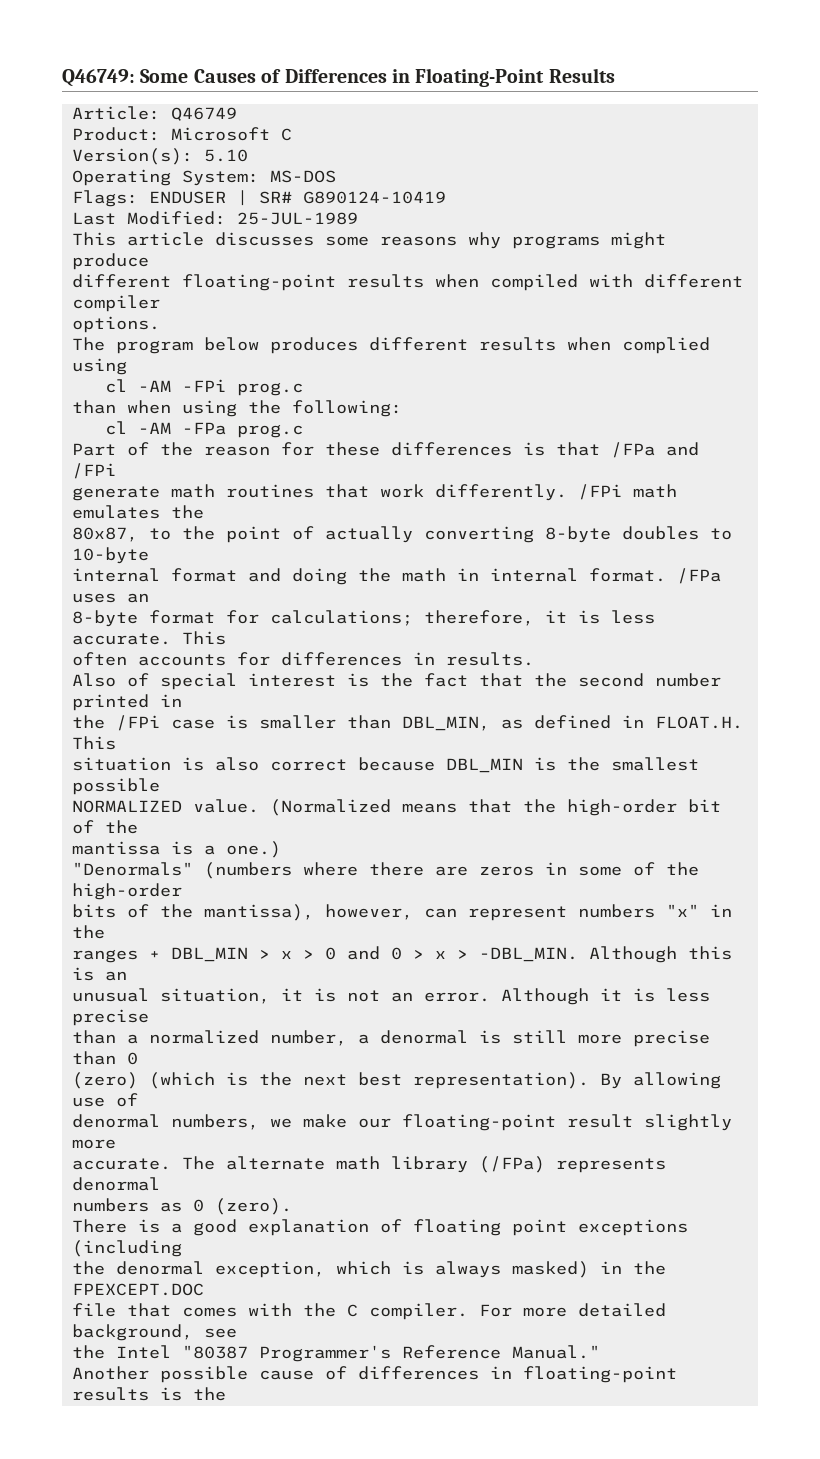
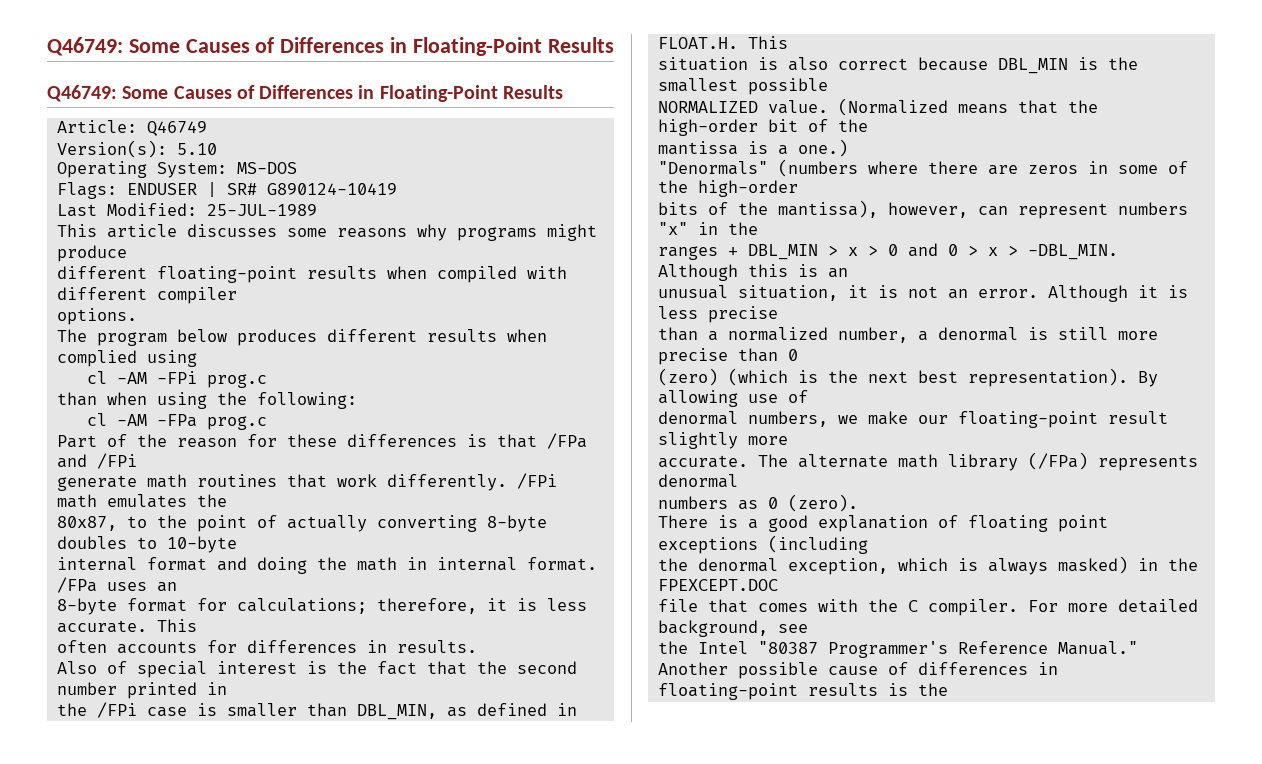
[62,68,615,87] Q46749: Some Causes of Differences in Floating-Point Results -> [47,37,614,56] [47,85,563,102] Q46749: Some Causes of Differences in Floating-Point Results // Q46749: Some Causes of Differences in Floating-Point Results
[72,127,293,141] // Product: Microsoft C -> (208, 128) none

